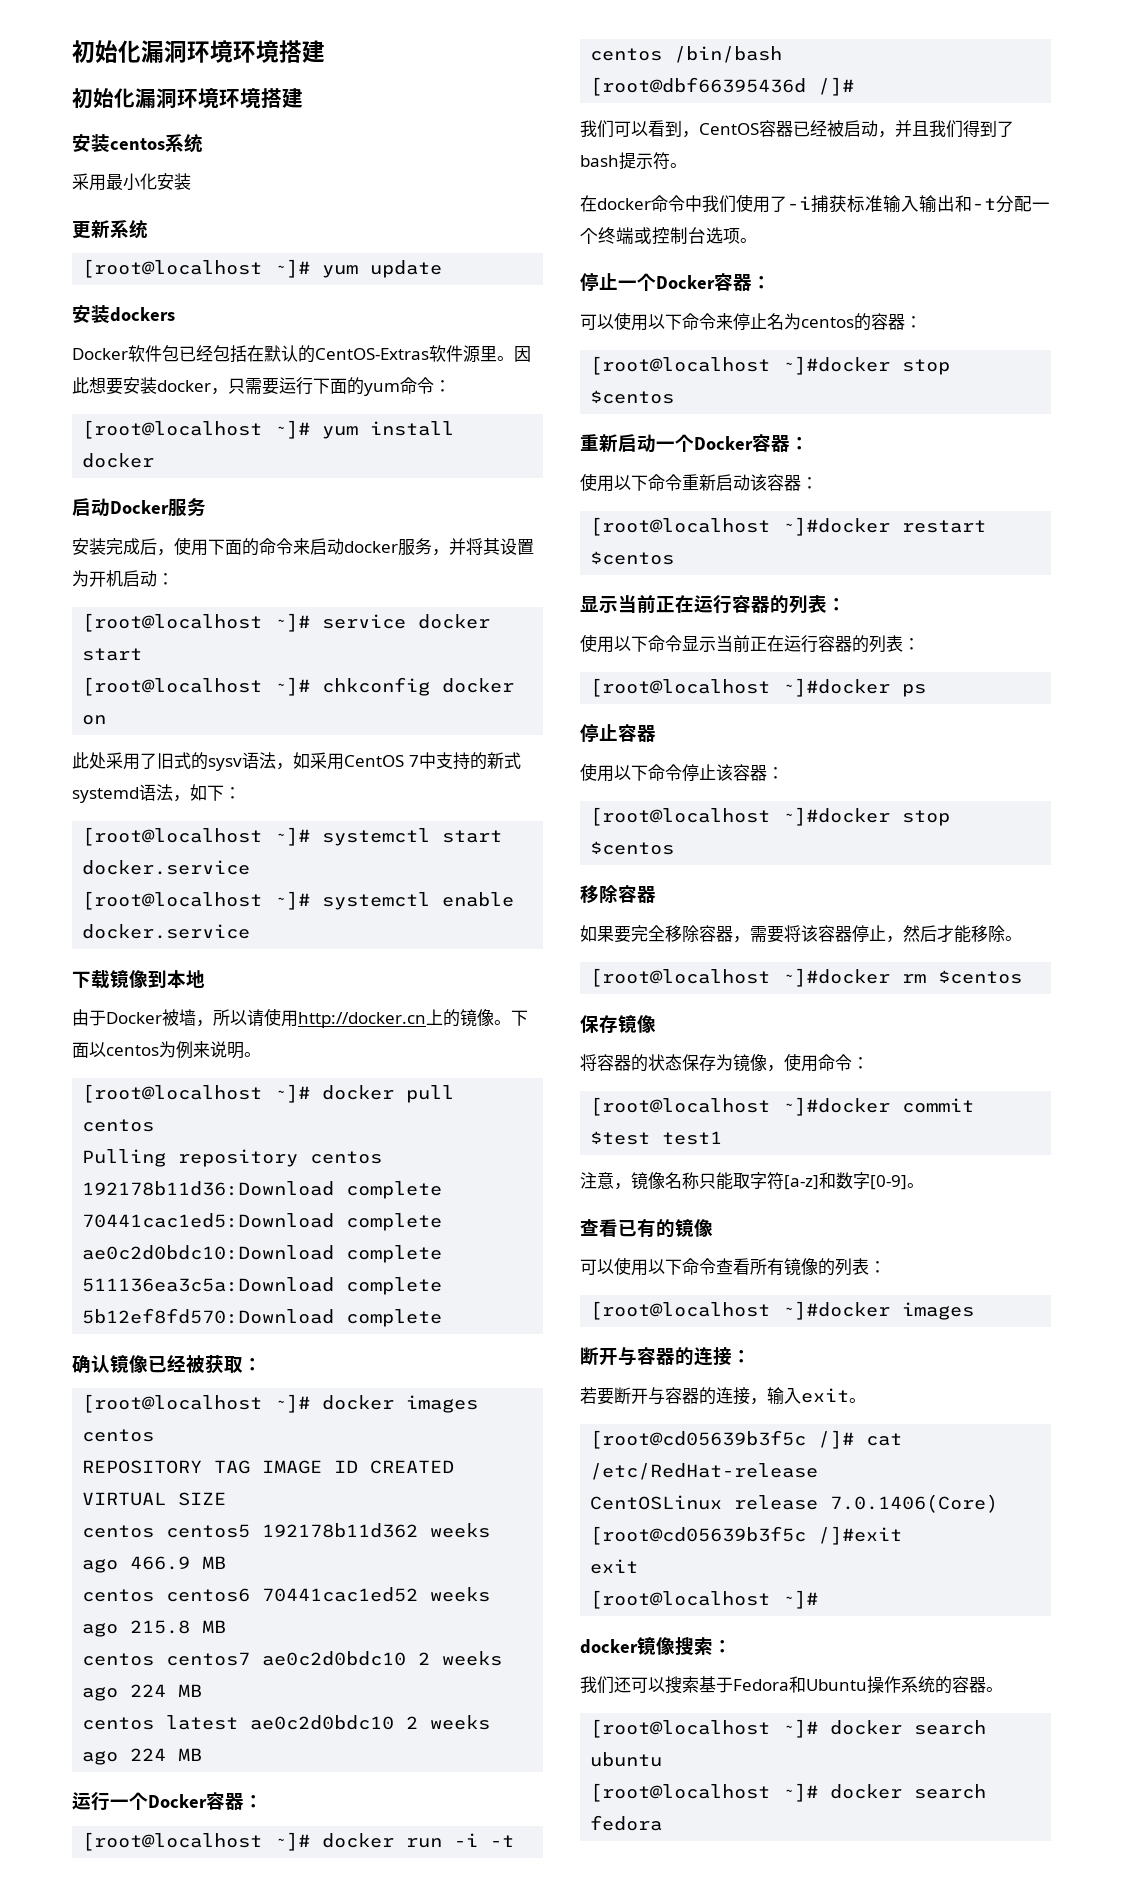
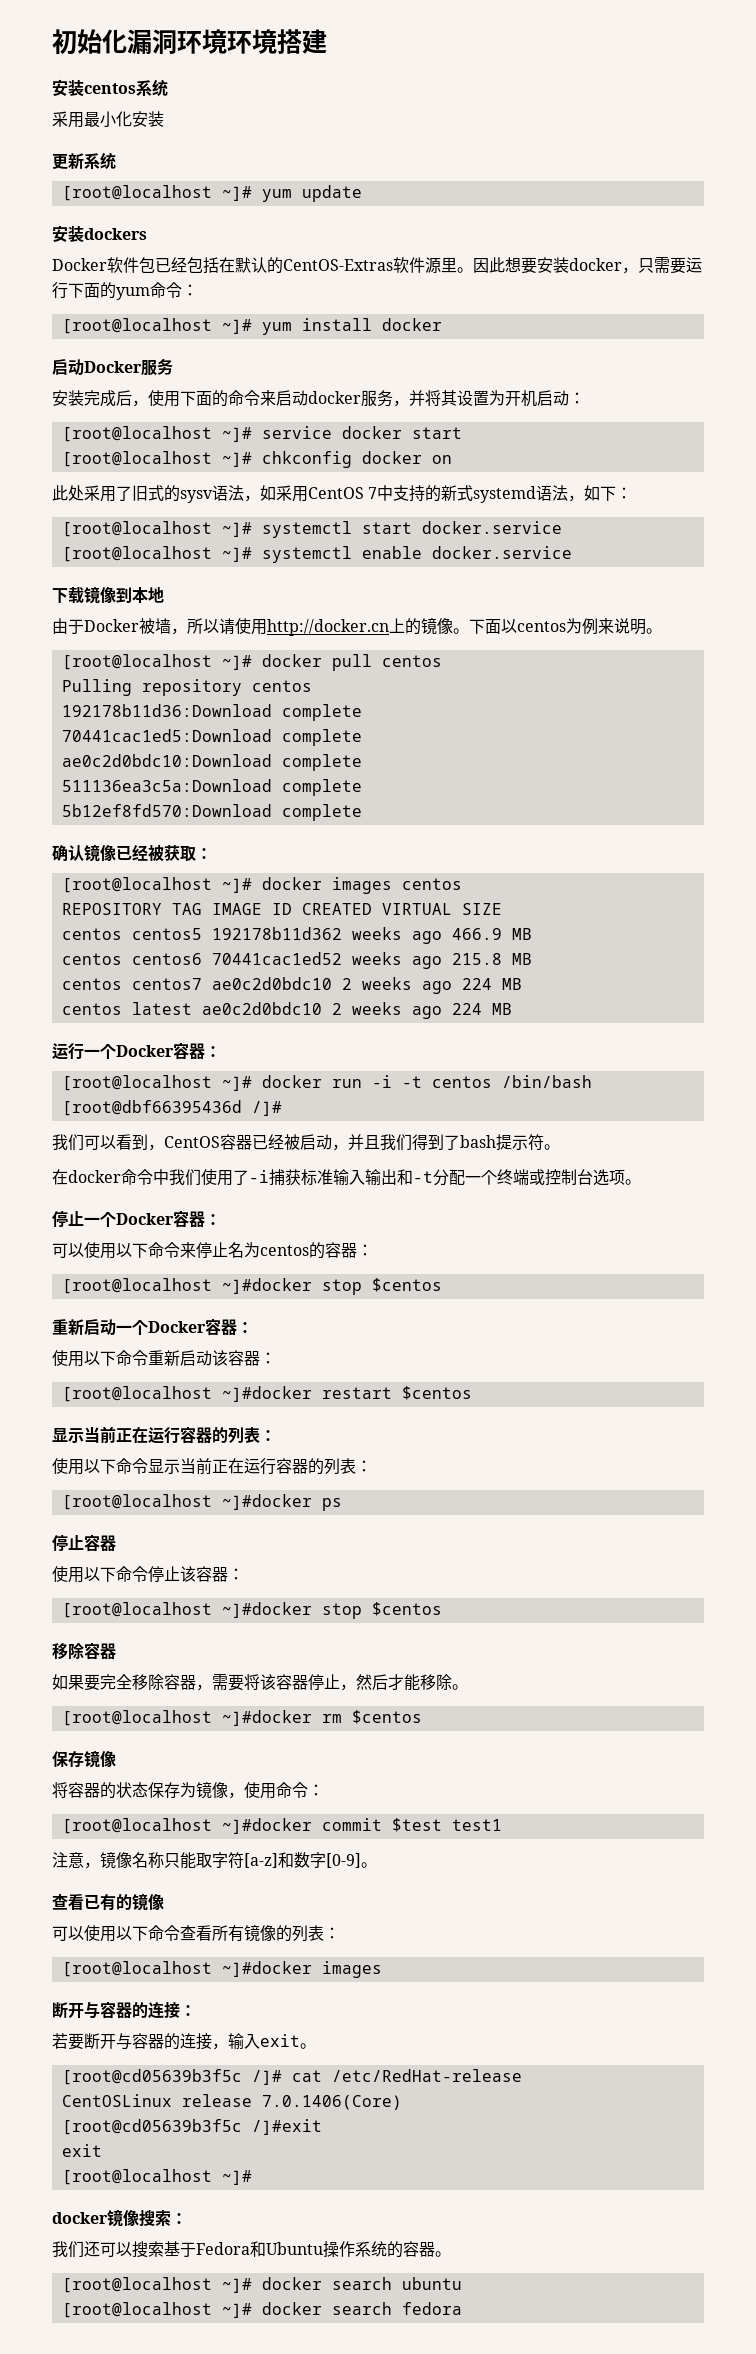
[72,40,325,63] [72,88,303,109] 初始化漏洞环境环境搭建 // 初始化漏洞环境环境搭建 -> [52,29,327,55] 初始化漏洞环境环境搭建

